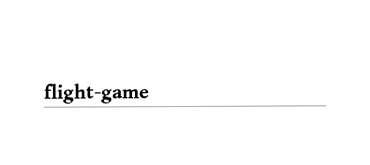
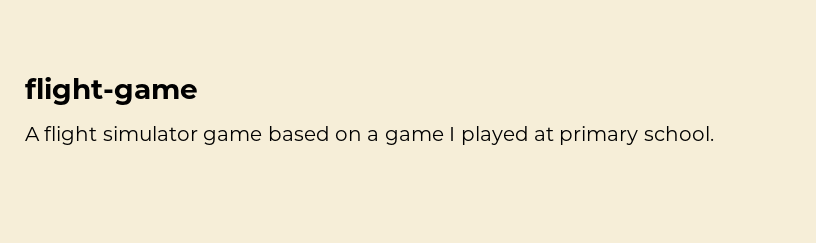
(150, 93) none -> [25,126,714,145] // A flight simulator game based on a game I played at primary school.

